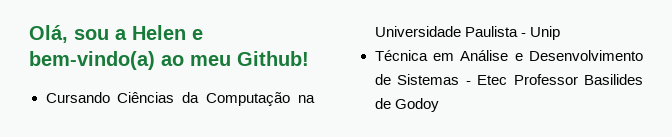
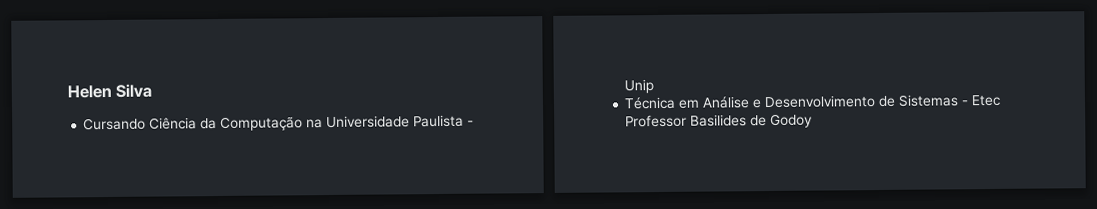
[29,25,203,43] [29,51,309,70] Olá, sou a Helen e bem-vindo(a) ao meu Github! -> [67,83,153,99] Helen Silva
[117,92,175,103] Ciências -> [149,117,198,130] Ciência

